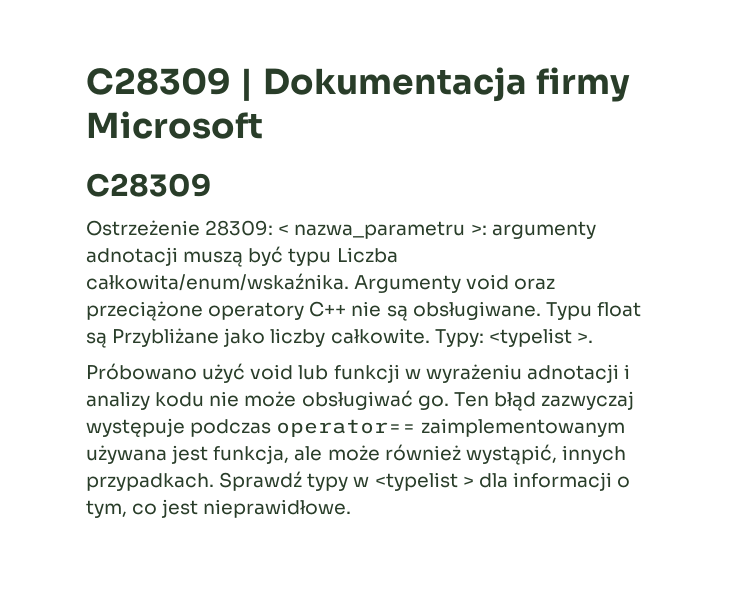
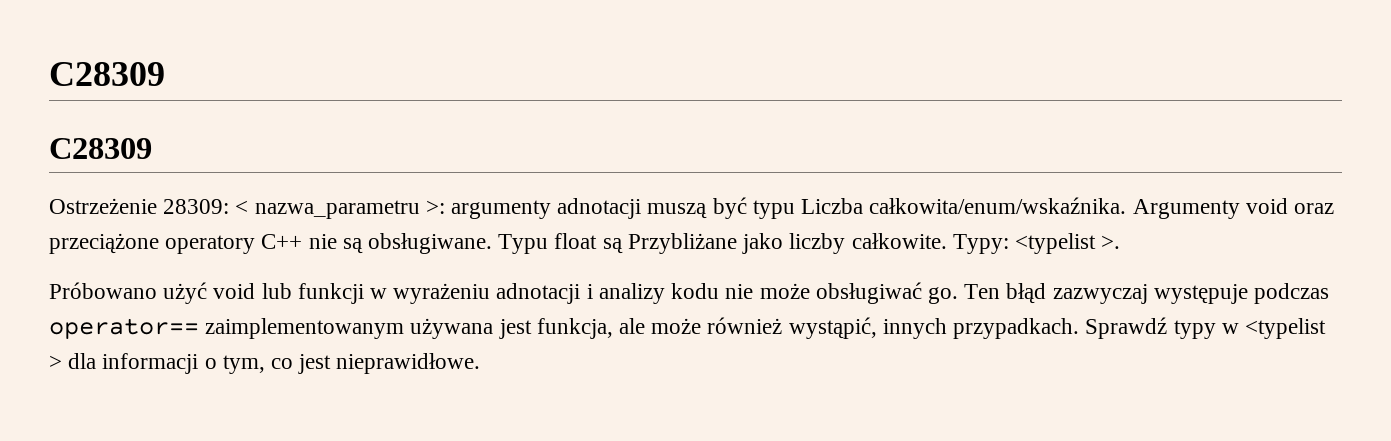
[86,67,630,102] [86,111,263,139] C28309 | Dokumentacja firmy Microsoft -> [49,62,165,86] C28309

